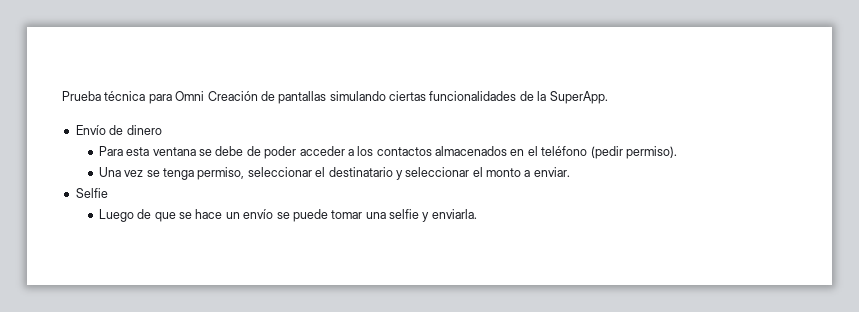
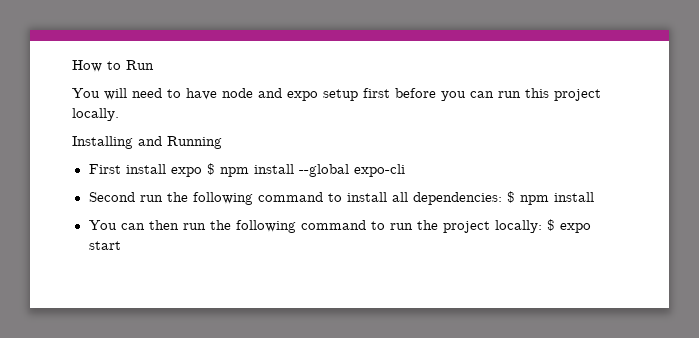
[62,91,608,104] [75,125,162,135] [98,146,677,159] [98,167,570,180] [75,188,108,198] [98,209,477,222] Prueba técnica para Omni Creación de pantallas simulando ciertas funcionalidades de la SuperApp. // Envío de dinero // Para esta ventana se debe de poder acceder a los contactos almacenados en el teléfono (pedir permiso). // Una vez se tenga permiso, seleccionar el destinatario y seleccionar el monto a enviar. // Selfie // Luego de que se hace un envío se puede tomar una selfie y enviarla. -> [72,60,154,72] [72,88,601,101] [72,108,119,121] [72,136,222,149] [88,163,405,177] [88,191,594,205] [88,219,591,233] [88,241,121,250] How to Run // You will need to have node and expo setup first before you can run this project locally. // Installing and Running // First install expo $ npm install --global expo-cli // Second run the following command to install all dependencies: $ npm install // You can then run the following command to run the project locally: $ expo start

